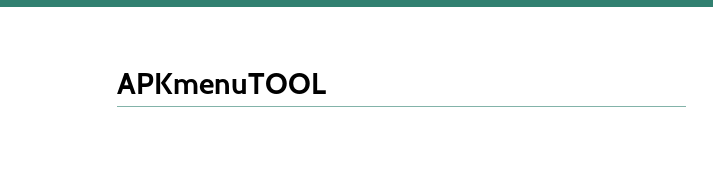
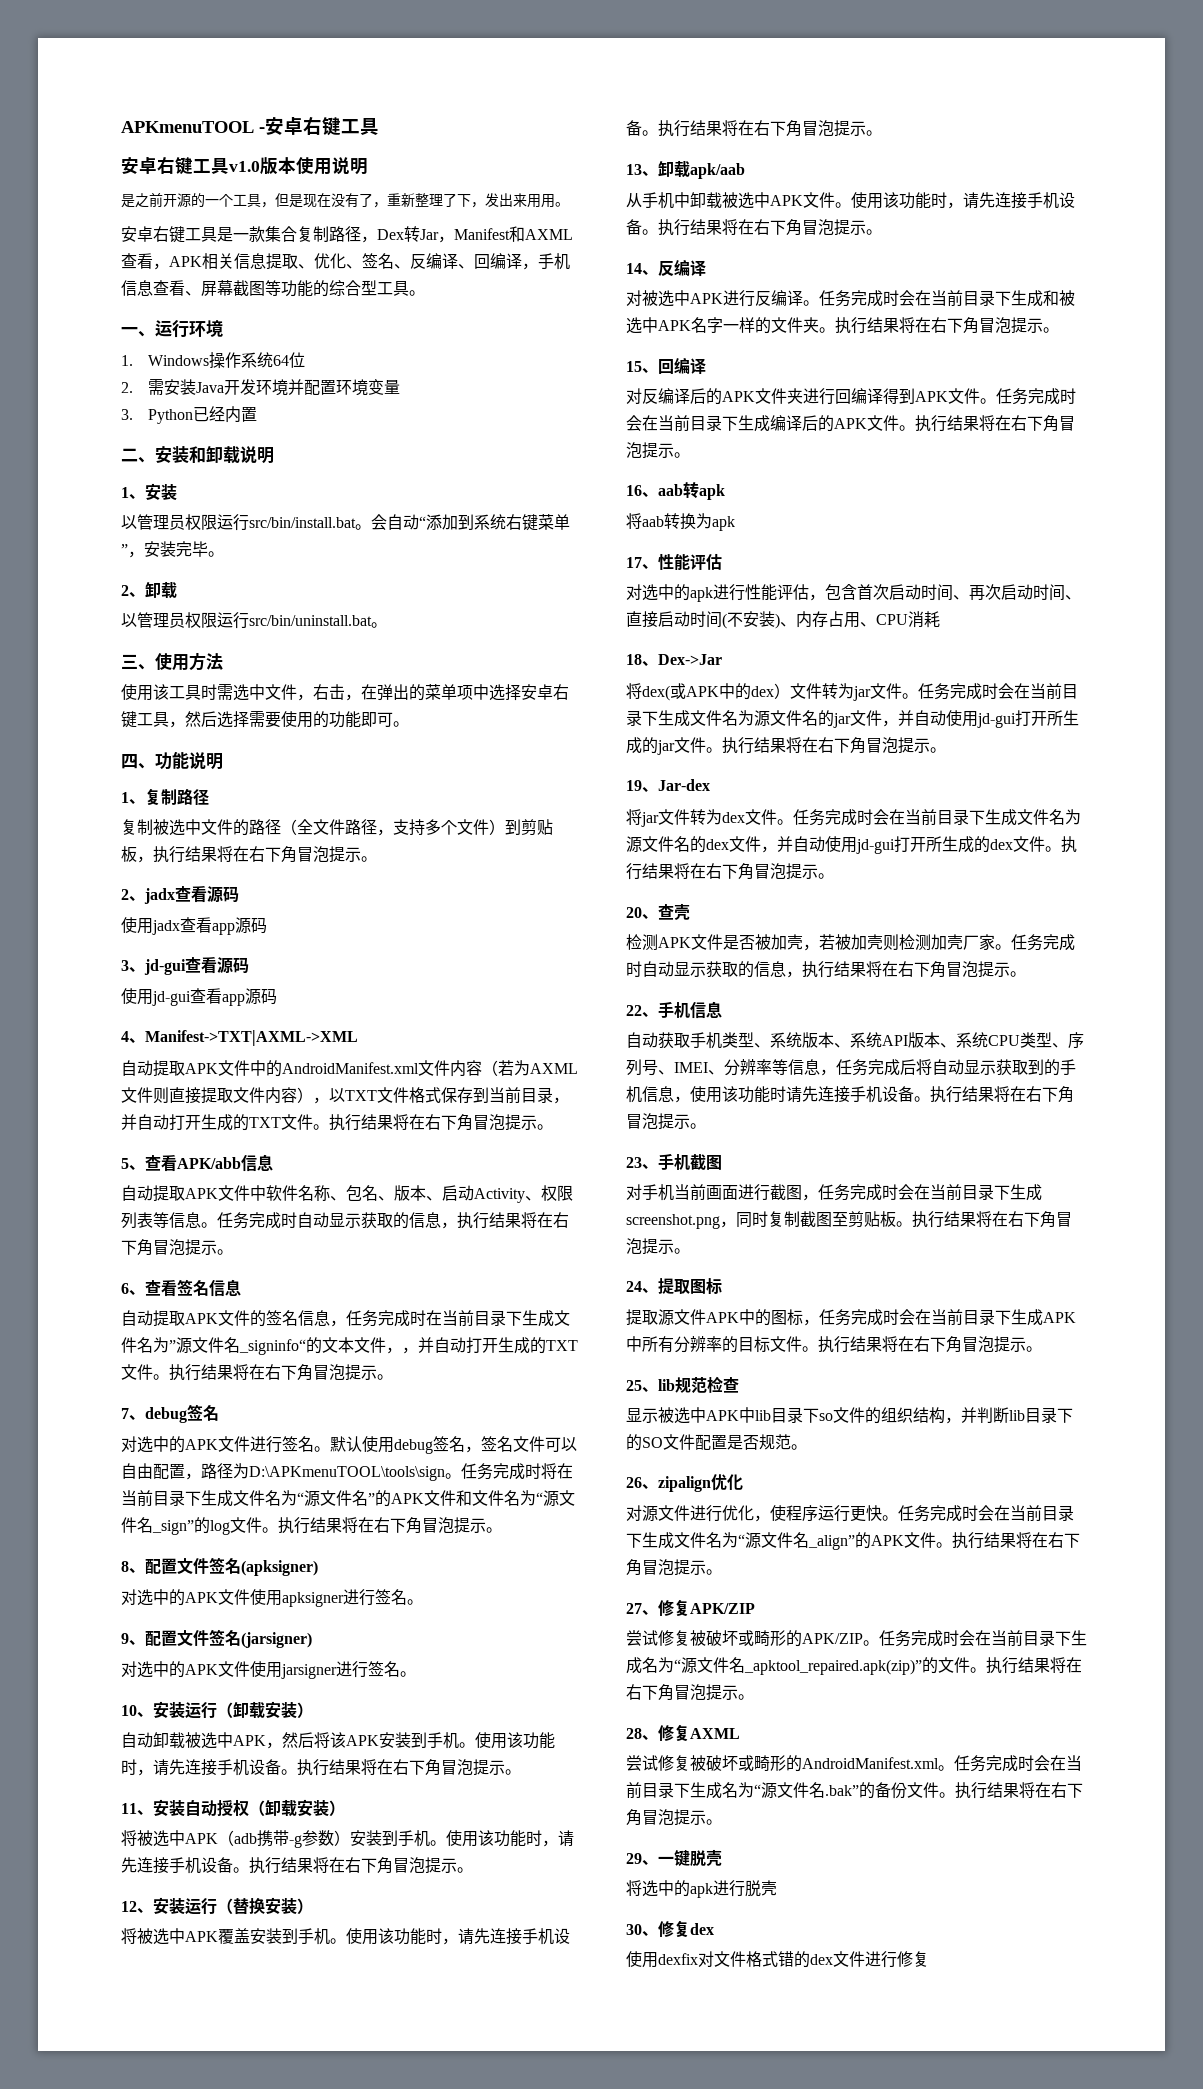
(326, 83) none -> [259,117,379,136] [121,157,368,175] [121,192,569,208] [121,226,573,243] [121,253,570,270] [121,280,425,297] [121,320,223,338] [121,352,306,369] [121,379,401,396] [121,406,258,424] [121,446,274,464] [121,483,177,501] [121,514,570,531] [121,541,224,558] [121,581,177,599] [121,612,387,629] [121,652,223,671] [121,684,569,701] [121,711,409,728] [121,751,223,770] [121,788,209,806] [121,819,553,836] [121,846,377,863] [121,886,239,904] [121,917,267,935] [121,957,249,975] [121,988,277,1006] [121,1030,358,1046] [121,1060,578,1077] [121,1087,569,1104] [121,1114,553,1131] [121,1154,273,1172] [121,1185,573,1203] [121,1212,569,1229] [121,1239,233,1256] [121,1279,241,1297] [121,1310,570,1327] [121,1337,578,1355] [121,1364,393,1381] [121,1404,219,1423] [121,1436,577,1454] [121,1463,573,1481] [121,1490,575,1507] [121,1517,502,1535] [121,1557,318,1576] [121,1589,423,1607] [121,1629,312,1648] [121,1661,416,1679] [121,1701,313,1719] [121,1732,555,1749] [121,1759,521,1776] [121,1799,345,1817] [121,1830,574,1848] [121,1857,473,1874] [121,1897,313,1915] [121,1928,570,1945] [626,120,882,137] [626,160,745,179] [626,192,1075,209] [626,219,882,236] [626,259,706,277] [626,290,1075,307] [626,317,1059,334] [626,357,706,375] [626,388,1076,405] [626,415,1075,432] [626,442,690,459] [626,482,725,500] [626,513,735,531] [626,553,722,570] [626,584,1081,602] [626,611,940,629] [626,654,722,666] [626,683,1078,701] [626,710,1079,728] [626,737,946,755] [626,779,710,792] [626,809,1081,827] [626,836,1077,854] [626,863,834,880] [626,903,690,921] [626,934,1075,951] [626,961,1026,978] [626,1001,722,1019] [626,1032,1084,1049] [626,1059,1076,1076] [626,1086,1074,1103] [626,1113,706,1130] [626,1153,722,1170] [626,1184,1042,1201] [626,1211,1072,1229] [626,1238,690,1255] [626,1278,722,1294] [626,1309,1076,1326] [626,1336,1042,1353] [626,1376,739,1394] [626,1407,1073,1424] [626,1434,807,1451] [626,1474,743,1492] [626,1505,1074,1522] [626,1532,1080,1550] [626,1559,722,1576] [626,1599,755,1617] [626,1630,1087,1647] [626,1657,1082,1675] [626,1684,754,1701] [626,1724,740,1742] [626,1755,1082,1772] [626,1782,1083,1799] [626,1809,722,1826] [626,1849,722,1867] [626,1880,777,1898] [626,1920,714,1938] [626,1951,929,1968] -安卓右键工具 // 安卓右键工具v1.0版本使用说明 // 是之前开源的一个工具，但是现在没有了，重新整理了下，发出来用用。 // 安卓右键工具是一款集合复制路径，Dex转Jar，Manifest和AXML查看，APK相关信息提取、优化、签名、反编译、回编译，手机信息查看、屏幕截图等功能的综合型工具。 // 一、运行环境 // 1. Windows操作系统64位 // 2.需安装Java开发环境并配置环境变量 // 3. Python已经内置 // 二、安装和卸载说明 // 1、安装 // 以管理员权限运行src/bin/install.bat。会自动“添加到系统右键菜单”，安装完毕。 // 2、卸载 // 以管理员权限运行src/bin/uninstall.bat。 // 三、使用方法 // 使用该工具时需选中文件，右击，在弹出的菜单项中选择安卓右键工具，然后选择需要使用的功能即可。 // 四、功能说明 // 1、复制路径 // 复制被选中文件的路径（全文件路径，支持多个文件）到剪贴板，执行结果将在右下角冒泡提示。 // 2、jadx查看源码 // 使用jadx查看app源码 // 3、jd-gui查看源码 // 使用jd-gui查看app源码 // 4、Manifest->TXT|AXML->XML // 自动提取APK文件中的AndroidManifest.xml文件内容（若为AXML文件则直接提取文件内容），以TXT文件格式保存到当前目录，并自动打开生成的TXT文件。执行结果将在右下角冒泡提示。 // 5、查看APK/abb信息 // 自动提取APK文件中软件名称、包名、版本、启动Activity、权限列表等信息。任务完成时自动显示获取的信息，执行结果将在右下角冒泡提示。 // 6、查看签名信息 // 自动提取APK文件的签名信息，任务完成时在当前目录下生成文件名为”源文件名_signinfo“的文本文件，，并自动打开生成的TXT文件。执行结果将在右下角冒泡提示。 // 7、debug签名 // 对选中的APK文件进行签名。默认使用debug签名，签名文件可以自由配置，路径为D:\APKmenuTOOL\tools\sign。任务完成时将在当前目录下生成文件名为“源文件名”的APK文件和文件名为“源文件名_sign”的log文件。执行结果将在右下角冒泡提示。 // 8、配置文件签名(apksigner) // 对选中的APK文件使用apksigner进行签名。 // 9、配置文件签名(jarsigner) // 对选中的APK文件使用jarsigner进行签名。 // 10、安装运行（卸载安装） // 自动卸载被选中APK，然后将该APK安装到手机。使用该功能时，请先连接手机设备。执行结果将在右下角冒泡提示。 // 11、安装自动授权（卸载安装） // 将被选中APK（adb携带-g参数）安装到手机。使用该功能时，请先连接手机设备。执行结果将在右下角冒泡提示。 // 12、安装运行（替换安装） // 将被选中APK覆盖安装到手机。使用该功能时，请先连接手机设备。执行结果将在右下角冒泡提示。 // 13、卸载apk/aab // 从手机中卸载被选中APK文件。使用该功能时，请先连接手机设备。执行结果将在右下角冒泡提示。 // 14、反编译 // 对被选中APK进行反编译。任务完成时会在当前目录下生成和被选中APK名字一样的文件夹。执行结果将在右下角冒泡提示。 // 15、回编译 // 对反编译后的APK文件夹进行回编译得到APK文件。任务完成时会在当前目录下生成编译后的APK文件。执行结果将在右下角冒泡提示。 // 16、aab转apk // 将aab转换为apk // 17、性能评估 // 对选中的apk进行性能评估，包含首次启动时间、再次启动时间、直接启动时间(不安装)、内存占用、CPU消耗 // 18、Dex->Jar // 将dex(或APK中的dex）文件转为jar文件。任务完成时会在当前目录下生成文件名为源文件名的jar文件，并自动使用jd-gui打开所生成的jar文件。执行结果将在右下角冒泡提示。 // 19、Jar-dex // 将jar文件转为dex文件。任务完成时会在当前目录下生成文件名为源文件名的dex文件，并自动使用jd-gui打开所生成的dex文件。执行结果将在右下角冒泡提示。 // 20、查壳 // 检测APK文件是否被加壳，若被加壳则检测加壳厂家。任务完成时自动显示获取的信息，执行结果将在右下角冒泡提示。 // 22、手机信息 // 自动获取手机类型、系统版本、系统API版本、系统CPU类型、序列号、IMEI、分辨率等信息，任务完成后将自动显示获取到的手机信息，使用该功能时请先连接手机设备。执行结果将在右下角冒泡提示。 // 23、手机截图 // 对手机当前画面进行截图，任务完成时会在当前目录下生成screenshot.png，同时复制截图至剪贴板。执行结果将在右下角冒泡提示。 // 24、提取图标 // 提取源文件APK中的图标，任务完成时会在当前目录下生成APK中所有分辨率的目标文件。执行结果将在右下角冒泡提示。 // 25、lib规范检查 // 显示被选中APK中lib目录下so文件的组织结构，并判断lib目录下的SO文件配置是否规范。 // 26、zipalign优化 // 对源文件进行优化，使程序运行更快。任务完成时会在当前目录下生成文件名为“源文件名_align”的APK文件。执行结果将在右下角冒泡提示。 // 27、修复APK/ZIP // 尝试修复被破坏或畸形的APK/ZIP。任务完成时会在当前目录下生成名为“源文件名_apktool_repaired.apk(zip)”的文件。执行结果将在右下角冒泡提示。 // 28、修复AXML // 尝试修复被破坏或畸形的AndroidManifest.xml。任务完成时会在当前目录下生成名为“源文件名.bak”的备份文件。执行结果将在右下角冒泡提示。 // 29、一键脱壳 // 将选中的apk进行脱壳 // 30、修复dex // 使用dexfix对文件格式错的dex文件进行修复

